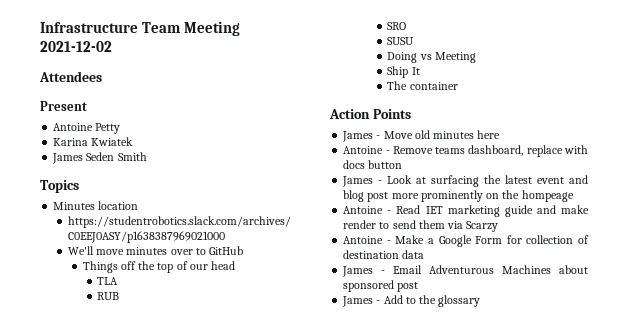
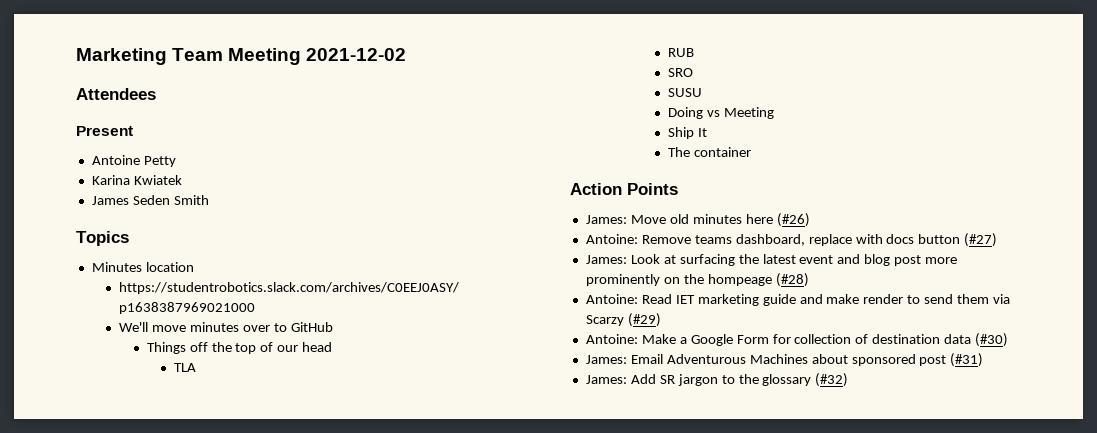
[40,22,138,33] Infrastructure -> [76,48,167,65] Marketing
[342,131,381,142] James - -> [585,215,627,224] James:
[343,146,390,154] // Antoine - -> [776,213,810,227] [585,234,638,244] (#26) // Antoine:
[342,176,383,187] // James - -> [964,233,998,247] [585,255,627,264] (#27) // James:
[343,206,392,214] // Antoine - -> [775,273,809,287] [585,294,638,304] (#28) // Antoine:
[343,236,391,244] // Antoine - -> [627,313,661,327] [585,334,638,344] (#29) // Antoine:
[342,266,386,277] // James - -> [975,333,1009,347] [585,355,627,364] (#30) // James:
[342,295,403,307] // James - Add -> [950,353,984,367] [585,374,718,386] (#31) // James: Add SR jargon
(481, 301) none -> [815,373,849,387] (#32)

